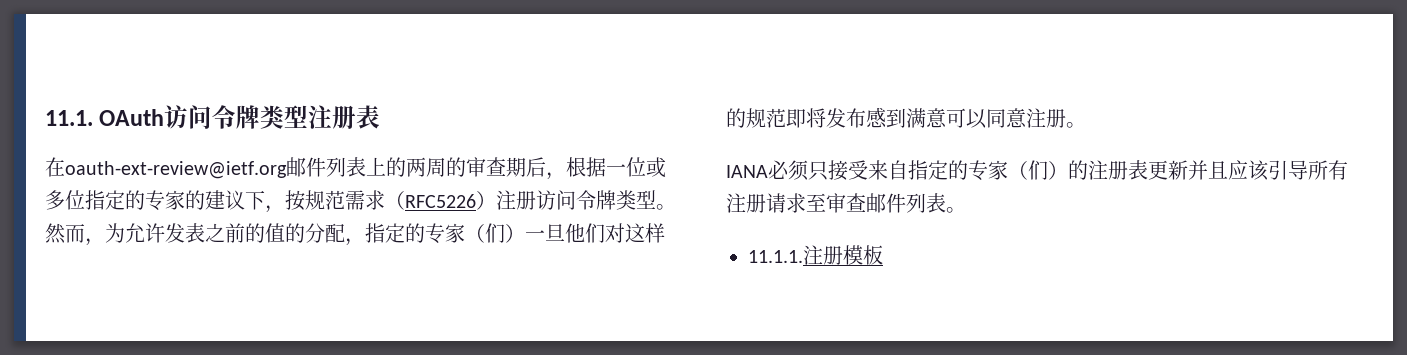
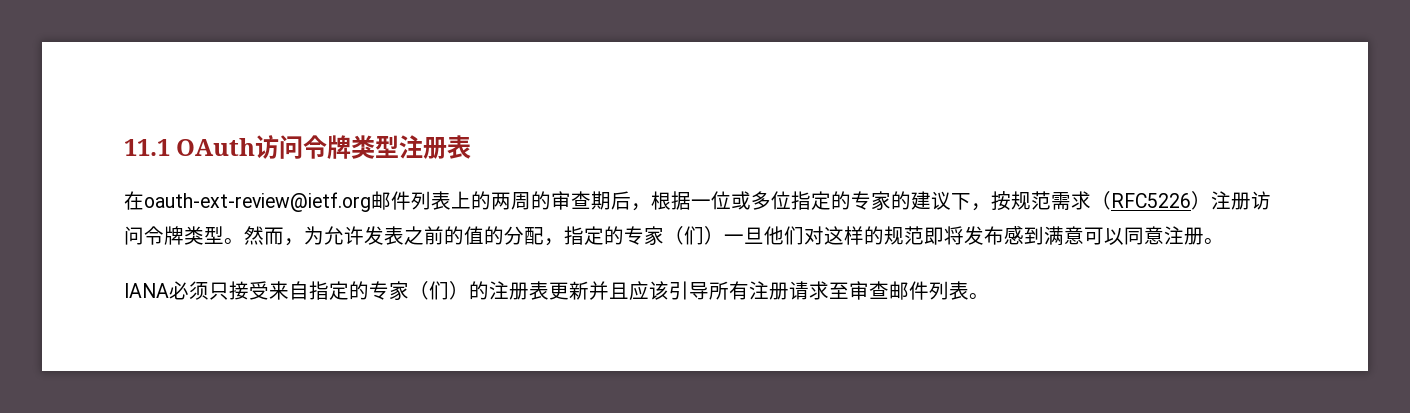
[45,110,93,126] 11.1. -> [124,139,170,156] 11.1
[748,245,883,265] // 11.1.1.注册模板 -> (989, 296) none

